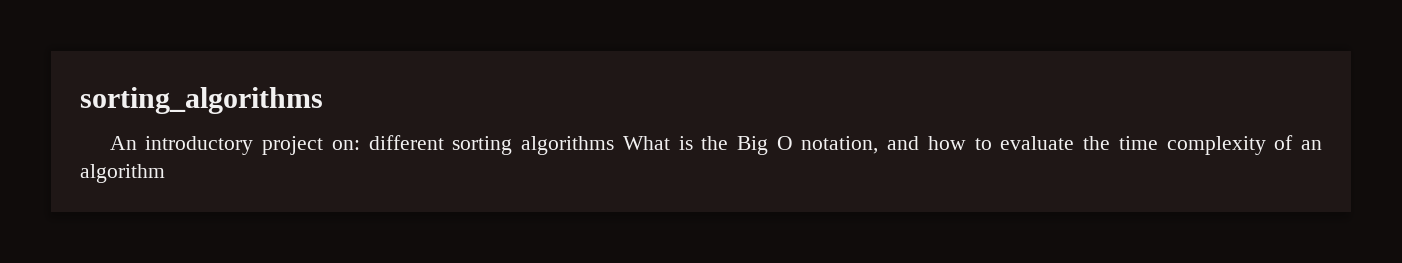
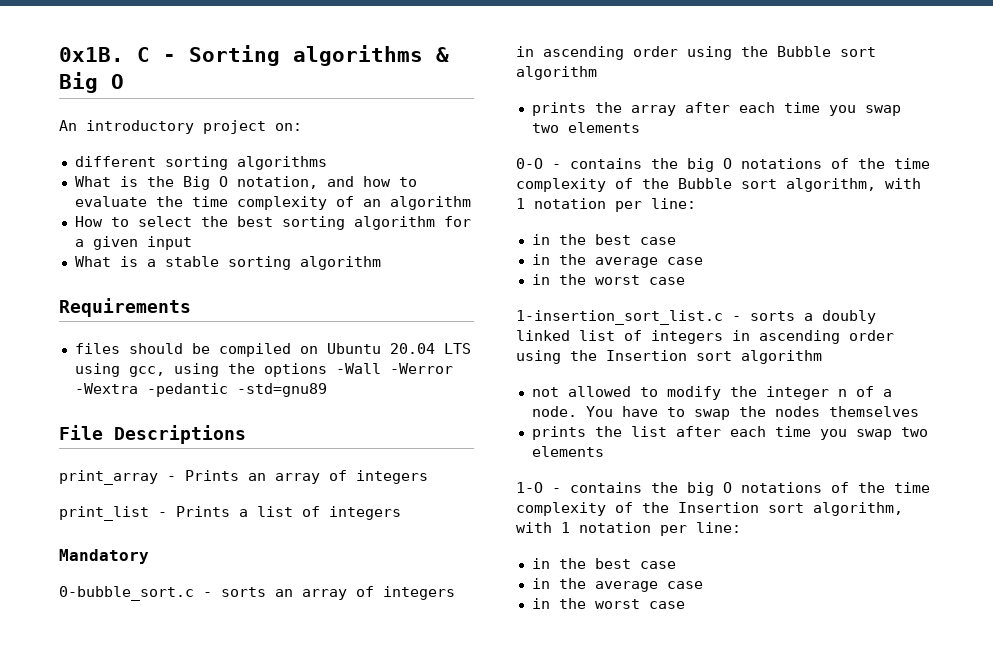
[80,87,323,114] sorting_algorithms -> [59,45,449,66] [59,72,124,93] 0x1B. C - Sorting algorithms & Big O
(360, 145) none -> (302, 127) //
(615, 145) none -> (327, 163) //
(165, 173) none -> [74,216,471,230] [74,236,192,250] [74,256,381,270] [59,298,191,317] [74,343,471,357] [74,363,453,377] [74,383,327,397] [59,425,246,444] [59,470,428,485] [59,506,401,521] [59,549,149,564] [59,586,455,601] [516,46,876,60] [516,66,597,80] [531,102,901,116] [531,122,640,133] [516,158,930,172] [516,178,921,192] [516,198,696,212] [531,234,676,245] [531,254,703,268] [531,274,685,285] [516,310,876,325] [516,330,894,344] [516,350,822,364] [531,386,892,400] [531,406,919,420] [531,426,928,440] [531,446,604,457] [516,482,930,496] [516,502,903,516] [516,522,741,536] [531,558,676,569] [531,578,703,592] [531,598,685,609] // How to select the best sorting algorithm for a given input // What is a stable sorting algorithm // Requirements // files should be compiled on Ubuntu 20.04 LTS using gcc, using the options -Wall -Werror -Wextra -pedantic -std=gnu89 // File Descriptions // print_array - Prints an array of integers // print_list - Prints a list of integers // Mandatory // 0-bubble_sort.c - sorts an array of integers in ascending order using the Bubble sort algorithm // prints the array after each time you swap two elements // 0-O - contains the big O notations of the time complexity of the Bubble sort algorithm, with 1 notation per line: // in the best case // in the average case // in the worst case // 1-insertion_sort_list.c - sorts a doubly linked list of integers in ascending order using the Insertion sort algorithm // not allowed to modify the integer n of a node. You have to swap the nodes themselves // prints the list after each time you swap two elements // 1-O - contains the big O notations of the time complexity of the Insertion sort algorithm, with 1 notation per line: // in the best case // in the average case // in the worst case

